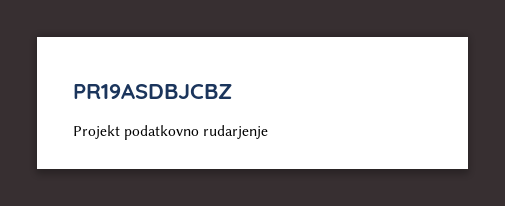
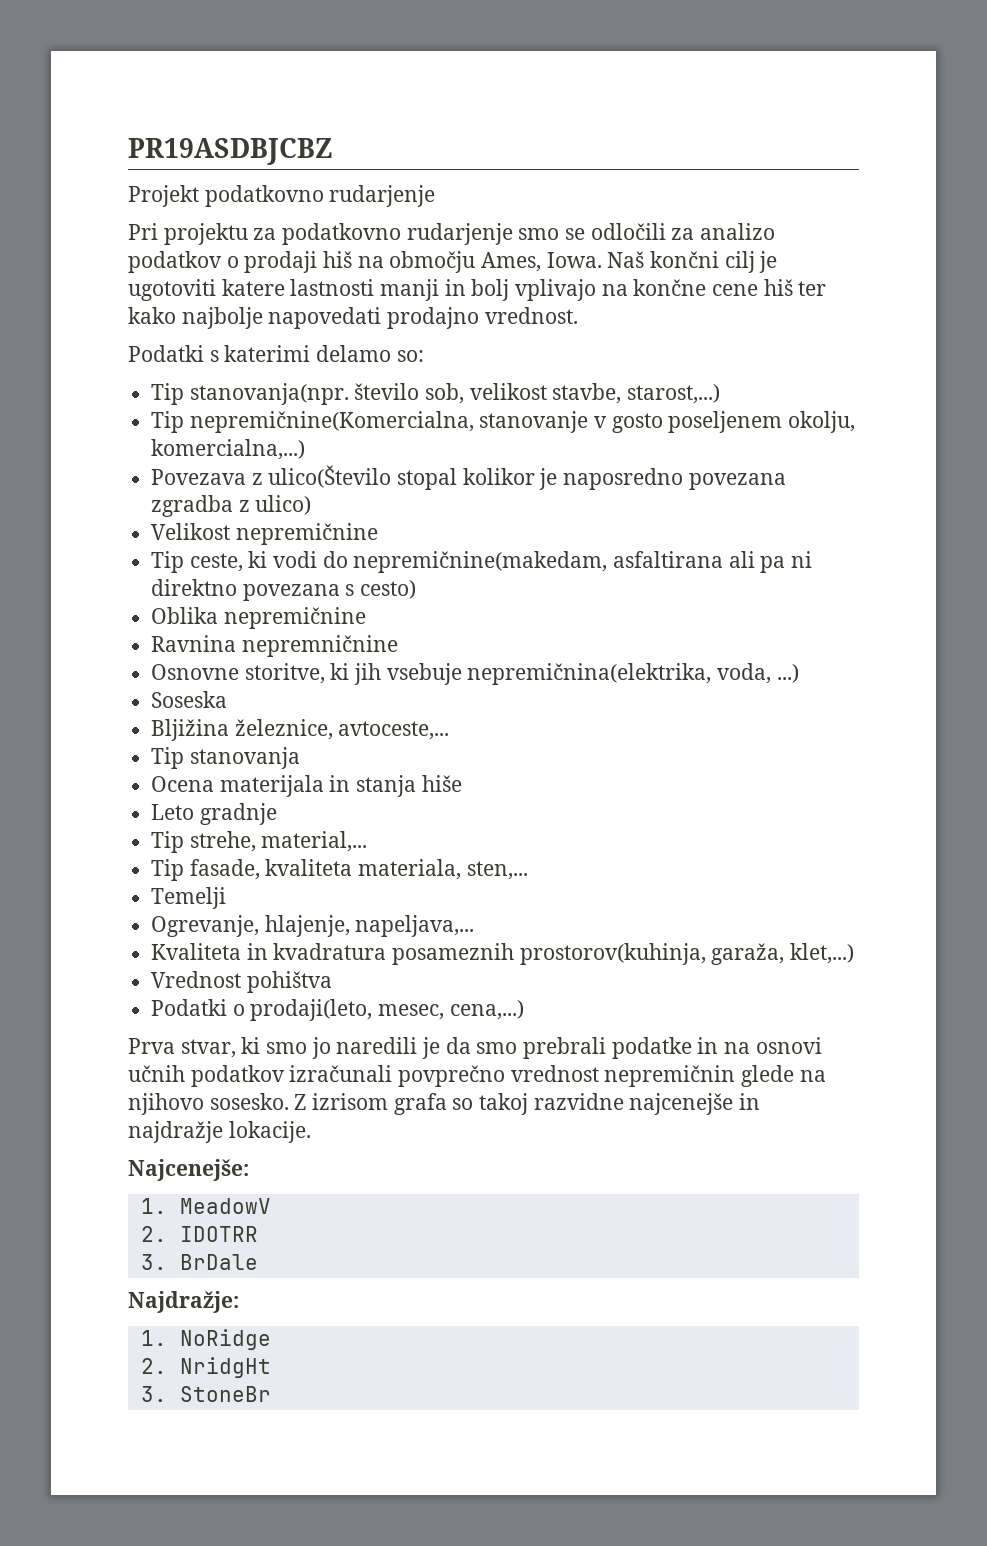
(269, 132) none -> [128,223,776,245] [128,251,778,273] [128,279,827,301] [128,307,578,329] [128,345,424,362] [151,383,721,405] [151,411,856,433] [151,439,306,460] [151,465,786,490] [151,495,312,517] [151,523,378,545] [151,551,813,573] [151,579,417,601] [151,607,366,629] [151,635,398,657] [151,663,799,685] [151,691,228,708] [151,719,450,741] [151,747,300,769] [151,775,462,797] [151,803,277,825] [151,831,368,853] [151,859,528,881] [151,887,227,909] [151,915,475,937] [151,943,855,965] [151,971,332,993] [151,999,524,1021] [128,1037,822,1059] [128,1065,826,1087] [128,1093,761,1115] [128,1121,311,1143] [128,1159,249,1181] [140,1198,271,1214] [140,1226,258,1242] [140,1254,258,1270] [128,1291,239,1313] [140,1329,271,1350] [140,1357,271,1378] [140,1386,271,1402] // Pri projektu za podatkovno rudarjenje smo se odločili za analizo podatkov o prodaji hiš na območju Ames, Iowa. Naš končni cilj je ugotoviti katere lastnosti manji in bolj vplivajo na končne cene hiš ter kako najbolje napovedati prodajno vrednost. // Podatki s katerimi delamo so: // Tip stanovanja(npr. število sob, velikost stavbe, starost,...) // Tip nepremičnine(Komercialna, stanovanje v gosto poseljenem okolju, komercialna,...) // Povezava z ulico(Število stopal kolikor je naposredno povezana zgradba z ulico) // Velikost nepremičnine // Tip ceste, ki vodi do nepremičnine(makedam, asfaltirana ali pa ni direktno povezana s cesto) // Oblika nepremičnine // Ravnina nepremničnine // Osnovne storitve, ki jih vsebuje nepremičnina(elektrika, voda, ...) // Soseska // Bljižina železnice, avtoceste,... // Tip stanovanja // Ocena materijala in stanja hiše // Leto gradnje // Tip strehe, material,... // Tip fasade, kvaliteta materiala, sten,... // Temelji // Ogrevanje, hlajenje, napeljava,... // Kvaliteta in kvadratura posameznih prostorov(kuhinja, garaža, klet,...) // Vrednost pohištva // Podatki o prodaji(leto, mesec, cena,...) // Prva stvar, ki smo jo naredili je da smo prebrali podatke in na osnovi učnih podatkov izračunali povprečno vrednost nepremičnin glede na njihovo sosesko. Z izrisom grafa so takoj razvidne najcenejše in najdražje lokacije. // Najcenejše: // 1. MeadowV // 2. IDOTRR // 3. BrDale // Najdražje: // 1. NoRidge // 2. NridgHt // 3. StoneBr

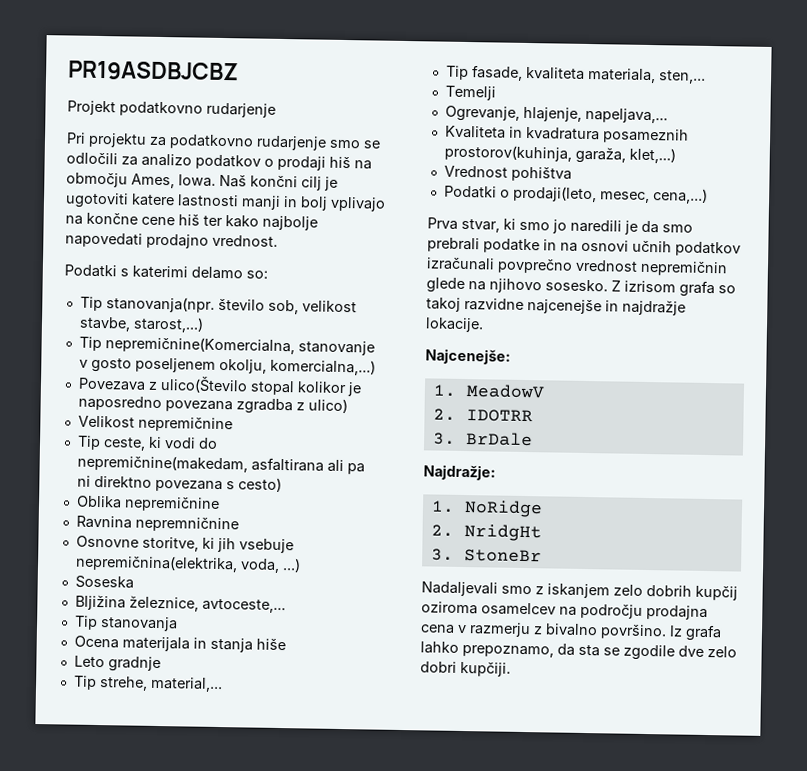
(271, 1394) none -> [421,581,738,601] [421,601,708,621] [420,622,722,642] [420,641,737,661] [420,661,511,677] // Nadaljevali smo z iskanjem zelo dobrih kupčij oziroma osamelcev na področju prodajna cena v razmerju z bivalno površino. Iz grafa lahko prepoznamo, da sta se zgodile dve zelo dobri kupčiji.

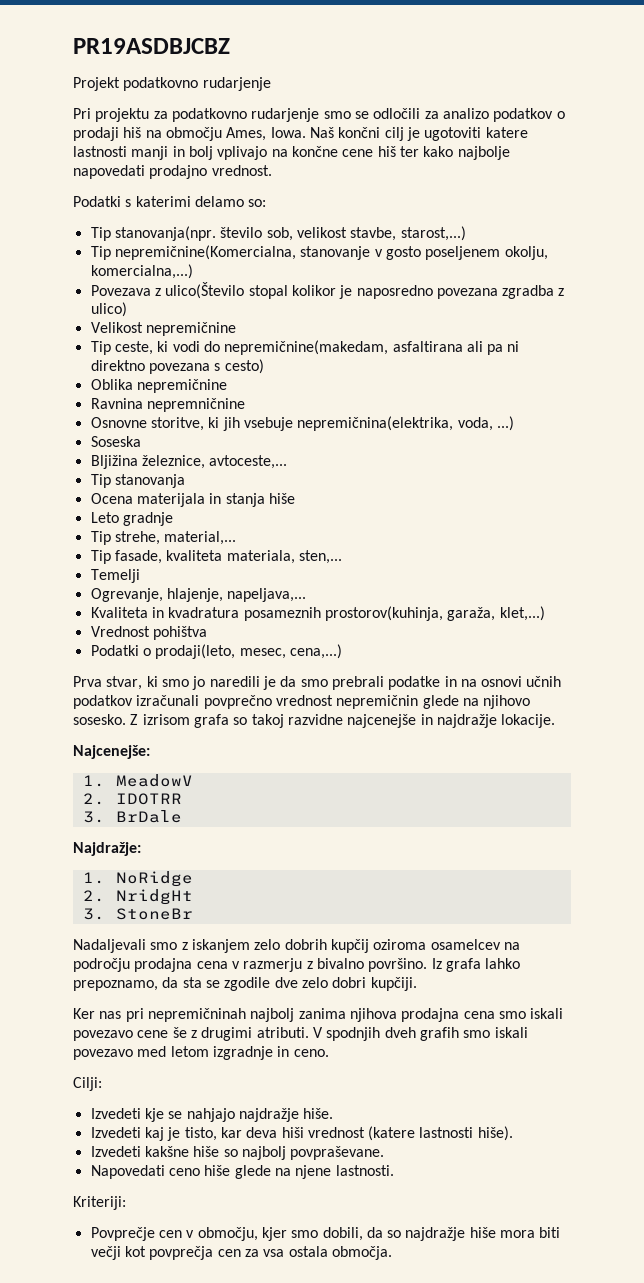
(511, 669) none -> [73,1008,564,1022] [73,1027,528,1041] [73,1046,329,1060] [73,1077,102,1091] [90,1108,334,1122] [90,1126,513,1141] [90,1146,385,1160] [90,1165,394,1179] [73,1196,126,1210] [90,1227,561,1241] [90,1246,392,1260] // Ker nas pri nepremičninah najbolj zanima njihova prodajna cena smo iskali povezavo cene še z drugimi atributi. V spodnjih dveh grafih smo iskali povezavo med letom izgradnje in ceno. // Cilji: // Izvedeti kje se nahjajo najdražje hiše. // Izvedeti kaj je tisto, kar deva hiši vrednost (katere lastnosti hiše). // Izvedeti kakšne hiše so najbolj povpraševane. // Napovedati ceno hiše glede na njene lastnosti. // Kriteriji: // Povprečje cen v območju, kjer smo dobili, da so najdražje hiše mora biti večji kot povprečja cen za vsa ostala območja.

